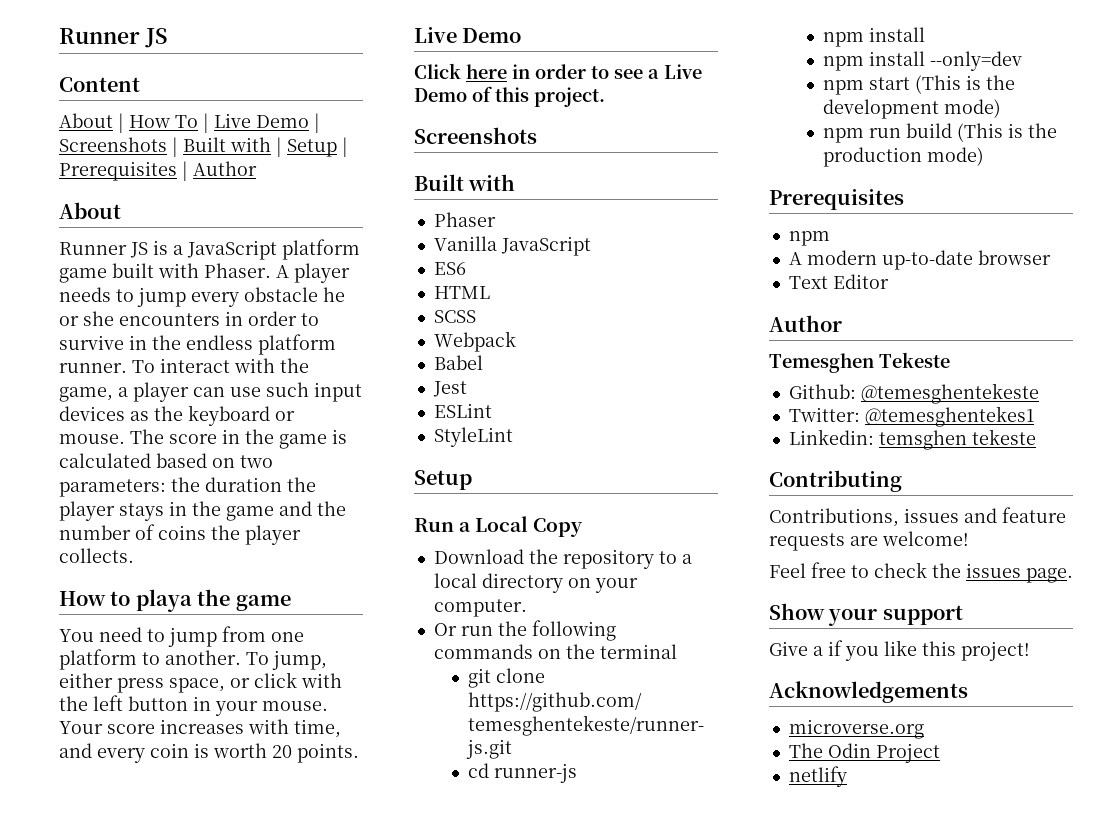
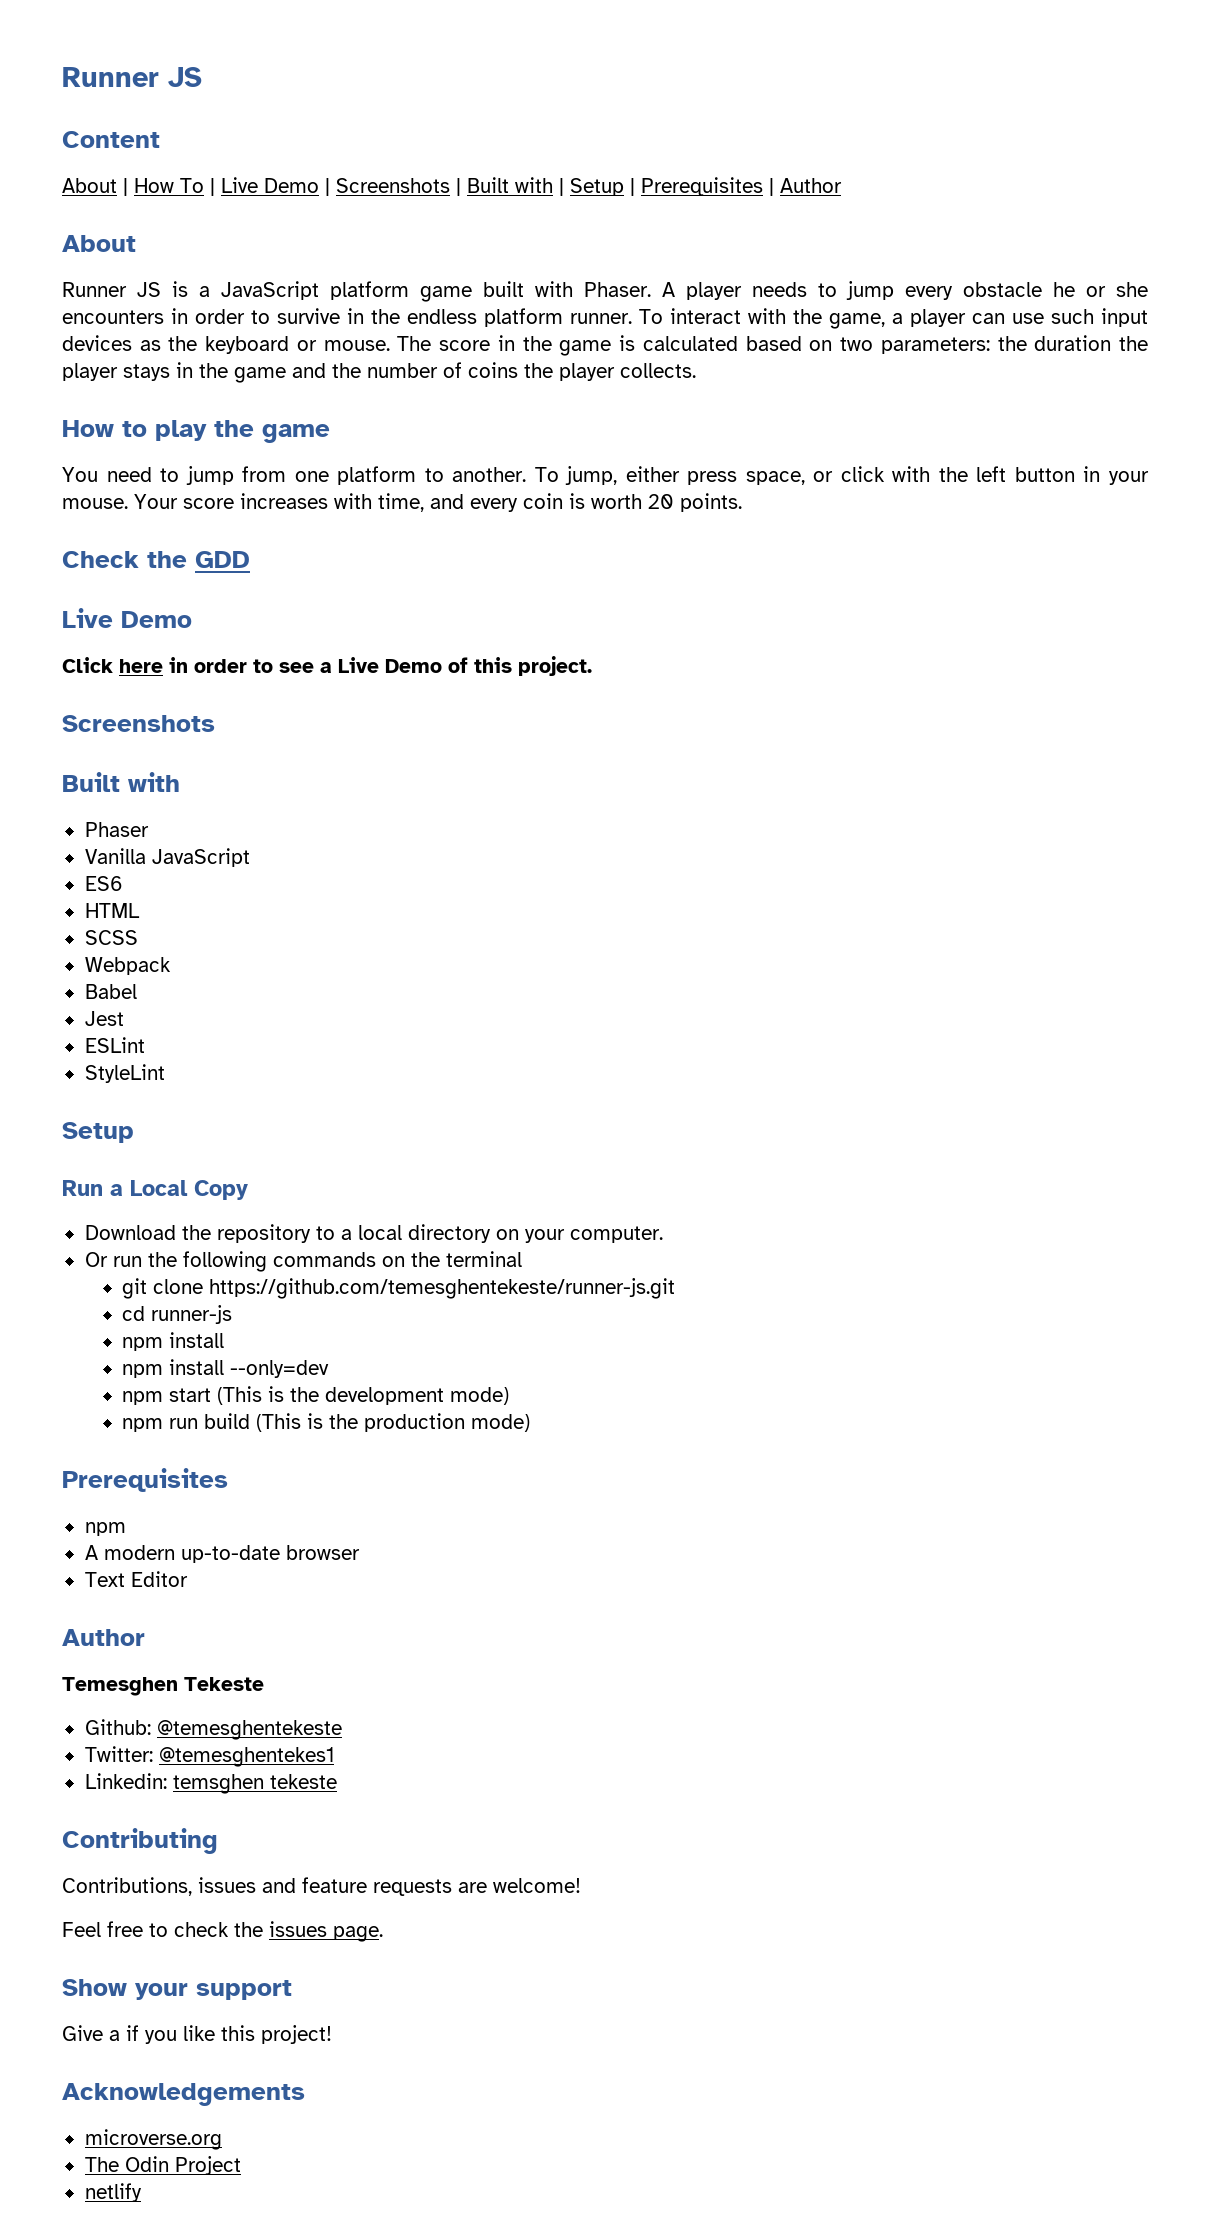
[135,589,192,612] playa -> [155,420,207,441] play
(359, 753) none -> [62,551,250,568] // Check the GDD

